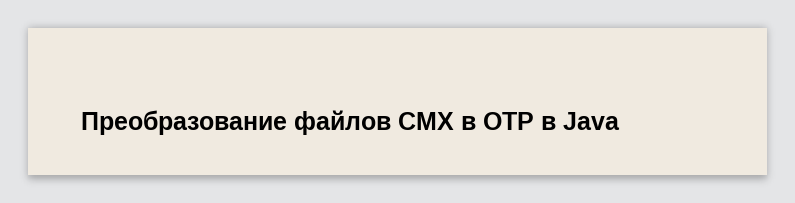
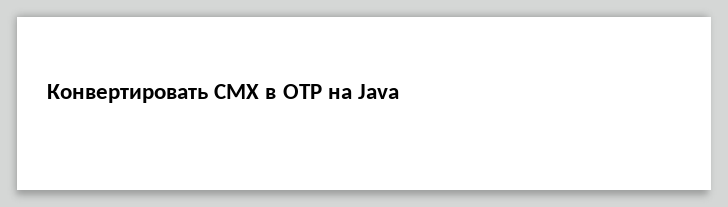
[81,110,391,135] Преобразование файлов -> [47,84,208,103] Конвертировать
[541,116,556,130] в -> [327,88,352,99] на

